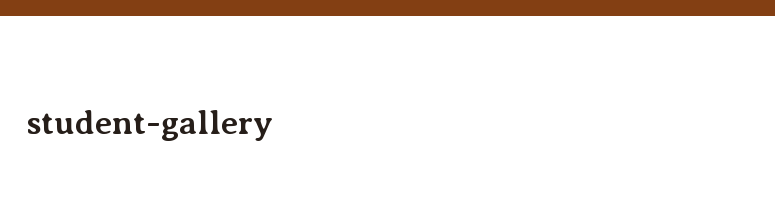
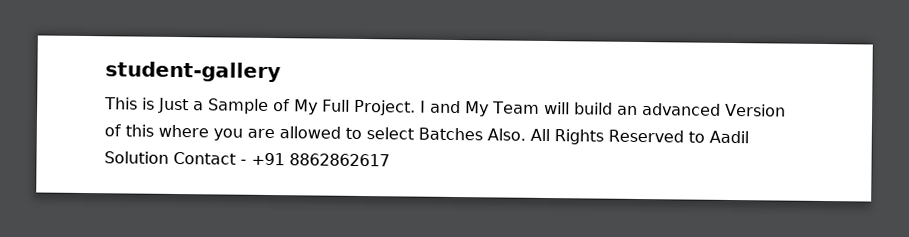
(273, 125) none -> [104,97,786,117] [104,124,749,145] [104,151,390,167] // This is Just a Sample of My Full Project. I and My Team will build an advanced Version of this where you are allowed to select Batches Also. All Rights Reserved to Aadil Solution Contact - +91 8862862617

